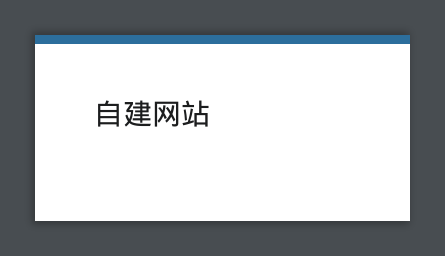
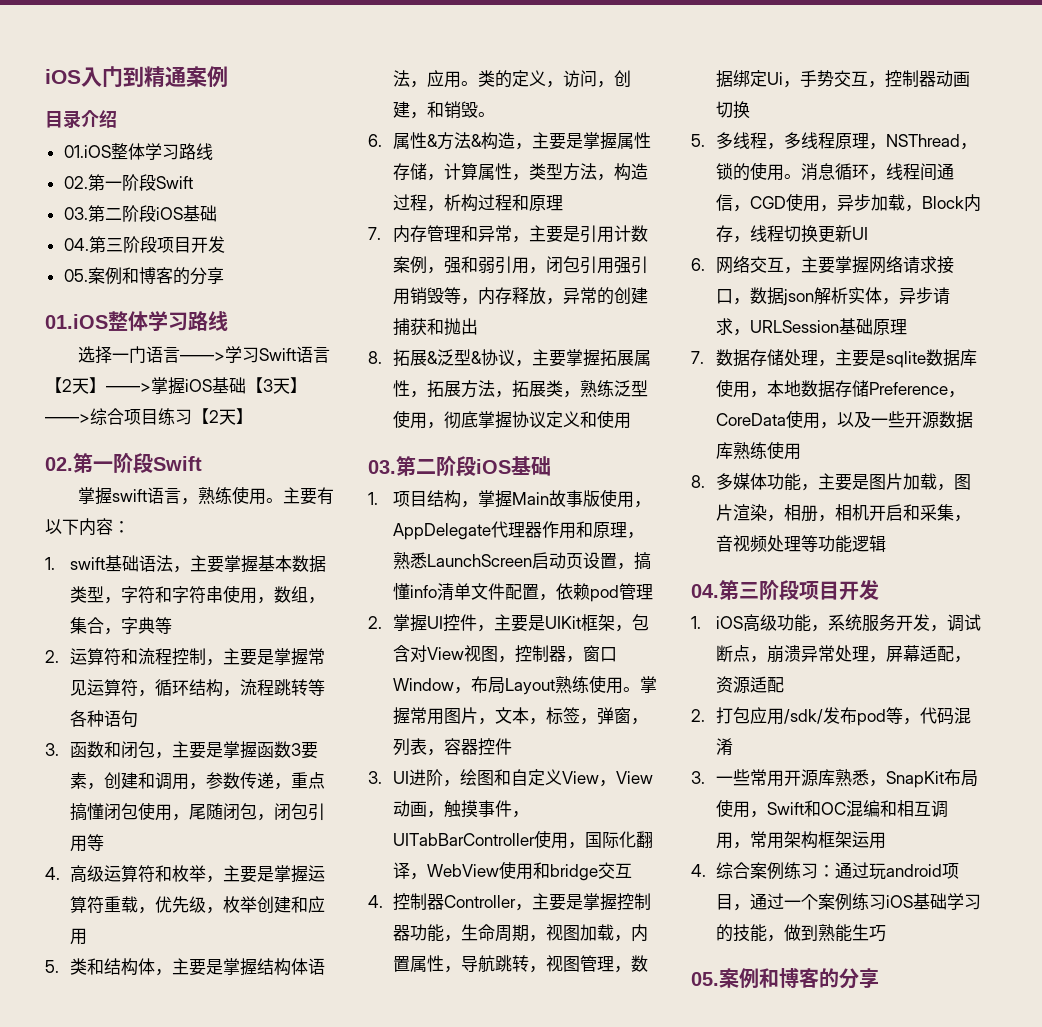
[94,100,210,127] 自建网站 -> [45,66,228,87] [45,110,117,129] [63,143,213,160] [63,174,193,191] [63,205,217,222] [63,236,225,253] [63,267,224,285] [45,311,228,331] [78,346,331,364] [45,377,307,395] [45,408,253,426] [45,452,202,473] [78,486,335,505] [45,518,130,536] [45,555,327,573] [70,585,326,604] [70,617,173,635] [45,648,326,666] [70,679,326,697] [70,710,139,728] [45,741,319,759] [70,772,326,790] [70,802,326,821] [70,834,105,852] [45,865,326,883] [70,896,326,914] [70,928,88,945] [45,958,326,976] [393,70,632,88] [393,101,496,119] [368,132,652,150] [393,163,649,181] [393,194,564,212] [368,225,649,243] [393,256,649,274] [393,287,649,305] [393,318,479,336] [368,349,652,367] [393,380,649,398] [393,410,632,429] [368,455,551,476] [368,489,652,508] [393,521,645,540] [393,552,652,570] [393,583,654,602] [368,614,650,632] [393,645,618,663] [393,675,658,695] [393,707,649,725] [393,738,513,756] [368,769,654,787] [393,800,530,818] [393,830,654,849] [393,861,633,881] [368,893,652,911] [393,924,649,942] [393,955,649,973] [716,70,971,88] [716,101,751,119] [691,132,978,150] [716,162,955,181] [716,193,982,212] [716,225,869,243] [691,256,955,274] [716,287,951,306] [716,318,908,336] [691,349,978,368] [716,379,966,398] [716,410,974,429] [716,441,802,460] [691,473,972,491] [716,504,972,522] [716,535,887,553] [691,579,879,600] [691,614,982,632] [716,645,972,663] [716,676,785,694] [691,707,972,726] [716,738,734,755] [691,769,979,788] [716,799,949,818] [716,831,887,849] [691,862,960,880] [716,893,982,911] [716,924,887,942] [691,968,879,989] iOS入门到精通案例 // 目录介绍 // 01.iOS整体学习路线 // 02.第一阶段Swift // 03.第二阶段iOS基础 // 04.第三阶段项目开发 // 05.案例和博客的分享 // 01.iOS整体学习路线 // 选择一门语言——>学习Swift语言【2天】——>掌握iOS基础【3天】——>综合项目练习【2天】 // 02.第一阶段Swift // 掌握swift语言，熟练使用。主要有以下内容： // 1. swift基础语法，主要掌握基本数据类型，字符和字符串使用，数组，集合，字典等 // 2.运算符和流程控制，主要是掌握常见运算符，循环结构，流程跳转等各种语句 // 3.函数和闭包，主要是掌握函数3要素，创建和调用，参数传递，重点搞懂闭包使用，尾随闭包，闭包引用等 // 4.高级运算符和枚举，主要是掌握运算符重载，优先级，枚举创建和应用 // 5.类和结构体，主要是掌握结构体语法，应用。类的定义，访问，创建，和销毁。 // 6.属性&方法&构造，主要是掌握属性存储，计算属性，类型方法，构造过程，析构过程和原理 // 7.内存管理和异常，主要是引用计数案例，强和弱引用，闭包引用强引用销毁等，内存释放，异常的创建捕获和抛出 // 8.拓展&泛型&协议，主要掌握拓展属性，拓展方法，拓展类，熟练泛型使用，彻底掌握协议定义和使用 // 03.第二阶段iOS基础 // 1.项目结构，掌握Main故事版使用，AppDelegate代理器作用和原理，熟悉LaunchScreen启动页设置，搞懂info清单文件配置，依赖pod管理 // 2.掌握UI控件，主要是UIKit框架，包含对View视图，控制器，窗口Window，布局Layout熟练使用。掌握常用图片，文本，标签，弹窗，列表，容器控件 // 3. UI进阶，绘图和自定义View，View动画，触摸事件，UITabBarController使用，国际化翻译，WebView使用和bridge交互 // 4.控制器Controller，主要是掌握控制器功能，生命周期，视图加载，内置属性，导航跳转，视图管理，数据绑定Ui，手势交互，控制器动画切换 // 5.多线程，多线程原理，NSThread，锁的使用。消息循环，线程间通信，CGD使用，异步加载，Block内存，线程切换更新UI // 6.网络交互，主要掌握网络请求接口，数据json解析实体，异步请求，URLSession基础原理 // 7.数据存储处理，主要是sqlite数据库使用，本地数据存储Preference，CoreData使用，以及一些开源数据库熟练使用 // 8.多媒体功能，主要是图片加载，图片渲染，相册，相机开启和采集，音视频处理等功能逻辑 // 04.第三阶段项目开发 // 1. iOS高级功能，系统服务开发，调试断点，崩溃异常处理，屏幕适配，资源适配 // 2.打包应用/sdk/发布pod等，代码混淆 // 3.一些常用开源库熟悉，SnapKit布局使用，Swift和OC混编和相互调用，常用架构框架运用 // 4.综合案例练习：通过玩android项目，通过一个案例练习iOS基础学习的技能，做到熟能生巧 // 05.案例和博客的分享

